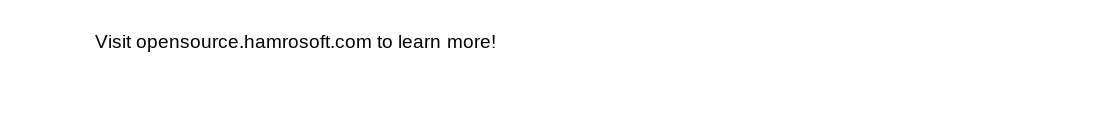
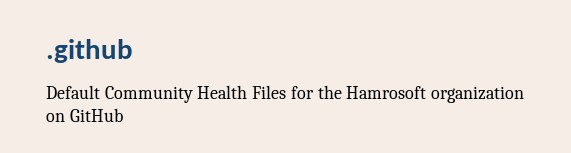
[95,35,496,52] Visit opensource.hamrosoft.com to learn more! -> [46,39,133,63] [46,85,525,103] [46,108,123,122] .github // Default Community Health Files for the Hamrosoft organization on GitHub

